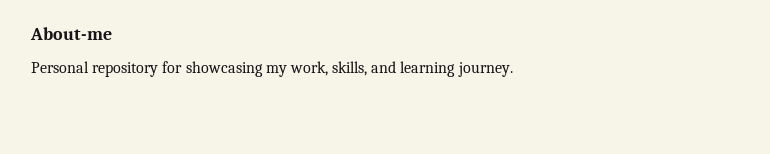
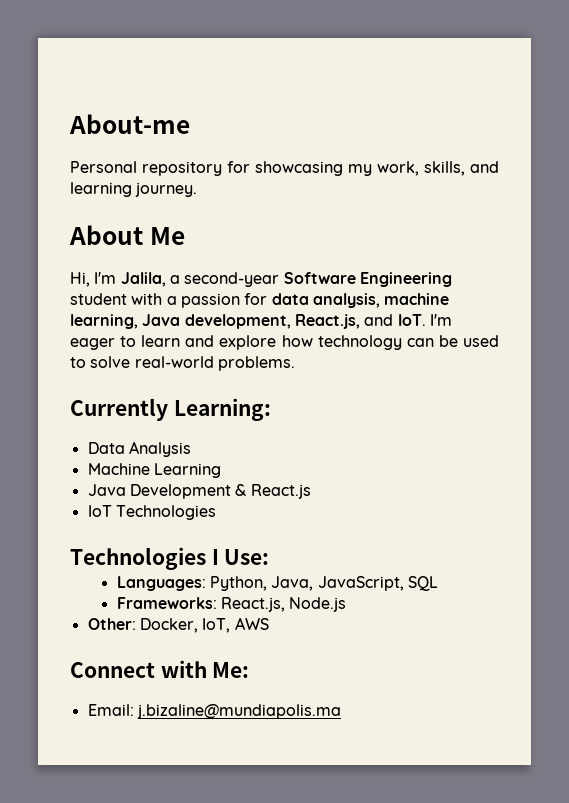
(513, 69) none -> [69,225,185,245] [70,272,452,287] [70,293,450,308] [70,314,452,329] [70,335,499,350] [70,356,295,371] [70,398,271,421] [87,441,191,457] [87,463,221,478] [87,484,311,499] [87,505,216,520] [70,547,270,570] [116,576,438,591] [116,597,347,612] [87,617,269,633] [70,660,250,678] [87,704,341,719] // About Me // Hi, I'm Jalila, a second-year Software Engineering student with a passion for data analysis, machine learning, Java development, React.js, and IoT. I'm eager to learn and explore how technology can be used to solve real-world problems. // Currently Learning: // Data Analysis // Machine Learning // Java Development & React.js // IoT Technologies // Technologies I Use: // Languages: Python, Java, JavaScript, SQL // Frameworks: React.js, Node.js // Other: Docker, IoT, AWS // Connect with Me: // Email: j.bizaline@mundiapolis.ma

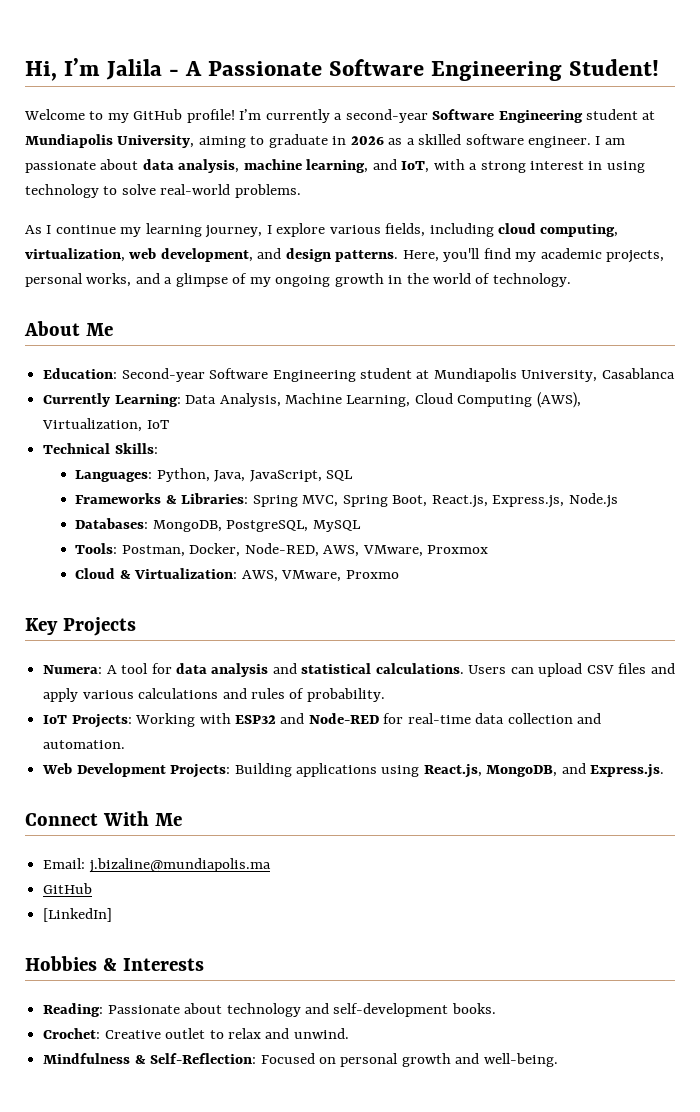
[69,114,190,134] [70,161,499,176] [70,182,198,197] [69,225,185,245] [70,272,166,287] About-me // Personal repository for showcasing my work, skills, and learning journey. // About Me // Hi, I'm Jalila, -> [25,58,660,81] [24,109,330,123] Hi, I’m Jalila - A Passionate Software Engineering Student! // Welcome to my GitHub profile! I’m currently
[131,293,450,308] [70,314,452,329] [70,335,499,350] [70,356,295,371] [70,398,271,421] [87,441,191,457] [87,463,221,478] [87,484,311,499] [87,505,216,520] [70,547,270,570] with a passion for data analysis, machine learning, Java development, React.js, and IoT. I'm eager to learn and explore how technology can be used to solve real-world problems. // Currently Learning: // Data Analysis // Machine Learning // Java Development & React.js // IoT Technologies // Technologies I Use: -> [642,111,656,120] [25,134,625,148] [25,159,645,173] [25,184,301,198] [25,223,619,238] [25,248,665,263] [25,273,571,287] [24,321,113,336] [43,368,675,382] [43,392,581,408] [42,418,169,432] [43,443,158,454] at Mundiapolis University, aiming to graduate in 2026 as a skilled software engineer. I am passionate about data analysis, machine learning, and IoT, with a strong interest in using technology to solve real-world problems. // As I continue my learning journey, I explore various fields, including cloud computing, virtualization, web development, and design patterns. Here, you'll find my academic projects, personal works, and a glimpse of my ongoing growth in the world of technology. // About Me // Education: Second-year Software Engineering student at Mundiapolis University, Casablanca // Currently Learning: Data Analysis, Machine Learning, Cloud Computing (AWS), Virtualization, IoT // Technical Skills:
[116,597,347,612] [87,617,269,633] Frameworks: React.js, Node.js // Other: Docker, IoT, AWS -> [75,493,618,508] [75,518,361,532] [75,543,489,557] [75,568,399,582] [25,617,136,636] [43,663,675,677] [43,688,385,702] [43,713,602,728] [43,740,126,749] [42,763,665,778] Frameworks & Libraries: Spring MVC, Spring Boot, React.js, Express.js, Node.js // Databases: MongoDB, PostgreSQL, MySQL // Tools: Postman, Docker, Node-RED, AWS, VMware, Proxmox // Cloud & Virtualization: AWS, VMware, Proxmo // Key Projects // Numera: A tool for data analysis and statistical calculations. Users can upload CSV files and apply various calculations and rules of probability. // IoT Projects: Working with ESP32 and Node-RED for real-time data collection and automation. // Web Development Projects: Building applications using React.js, MongoDB, and Express.js.
[160,660,250,678] with Me: -> [102,811,182,826] With Me
(341, 711) none -> [43,883,93,894] [43,908,113,922] [25,956,204,971] [43,1003,496,1017] [43,1028,349,1039] [43,1053,558,1067] // GitHub // [LinkedIn] // Hobbies & Interests // Reading: Passionate about technology and self-development books. // Crochet: Creative outlet to relax and unwind. // Mindfulness & Self-Reflection: Focused on personal growth and well-being.

